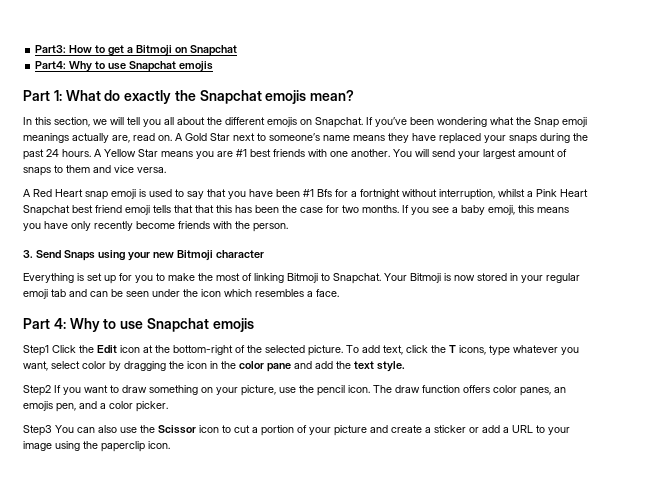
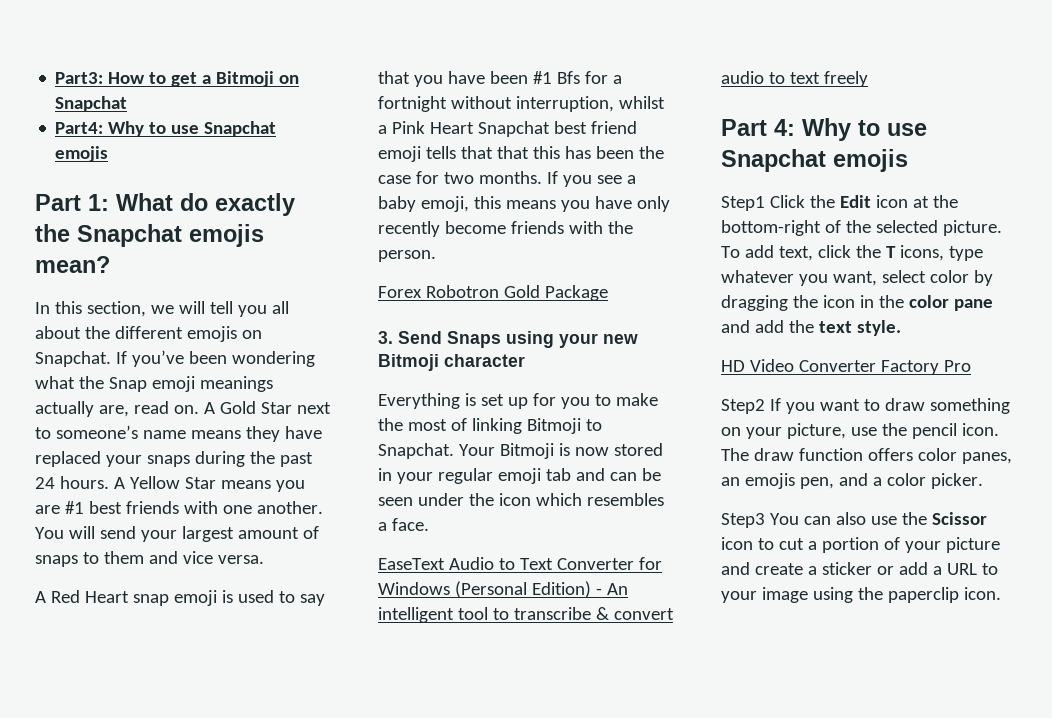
(288, 227) none -> [378,285,608,301] // Forex Robotron Gold Package
(339, 293) none -> [378,557,662,570] [378,581,628,598] [378,607,674,623] [721,71,868,87] // EaseText Audio to Text Converter for Windows (Personal Edition) - An intelligent tool to transcribe & convert audio to text freely
(405, 366) none -> [721,359,971,375] // HD Video Converter Factory Pro

